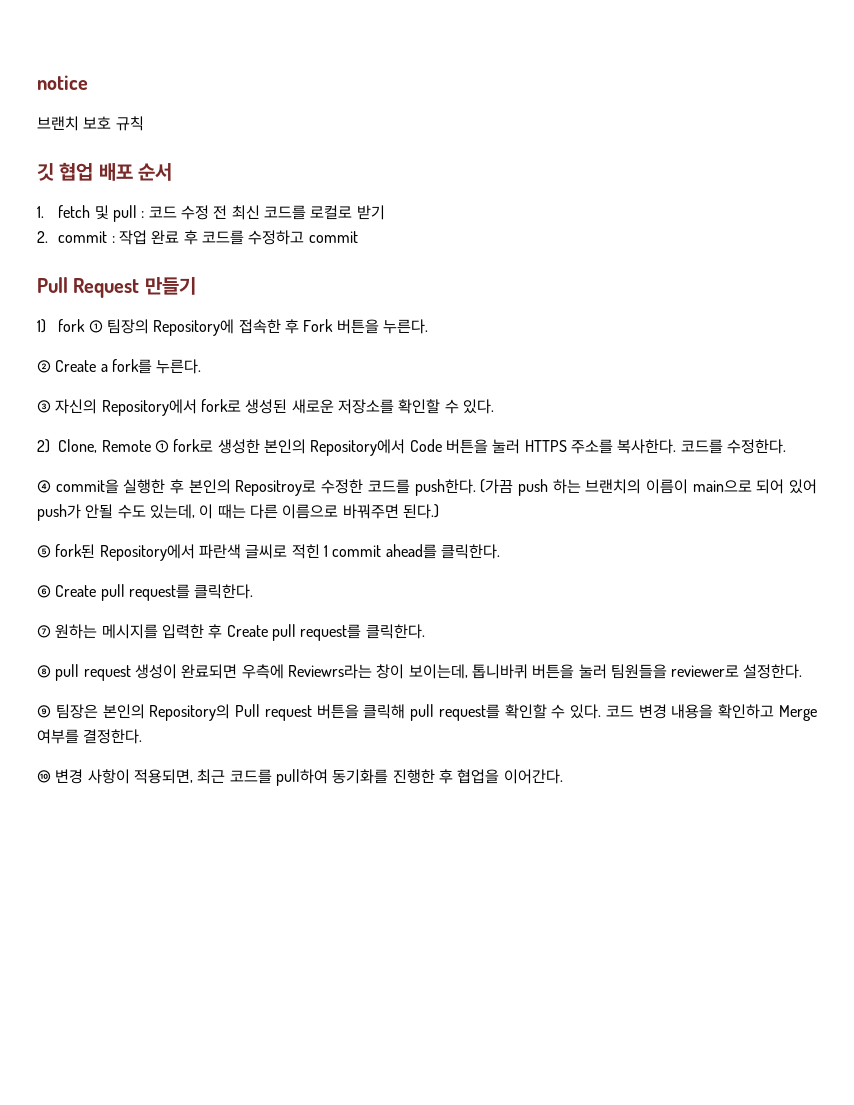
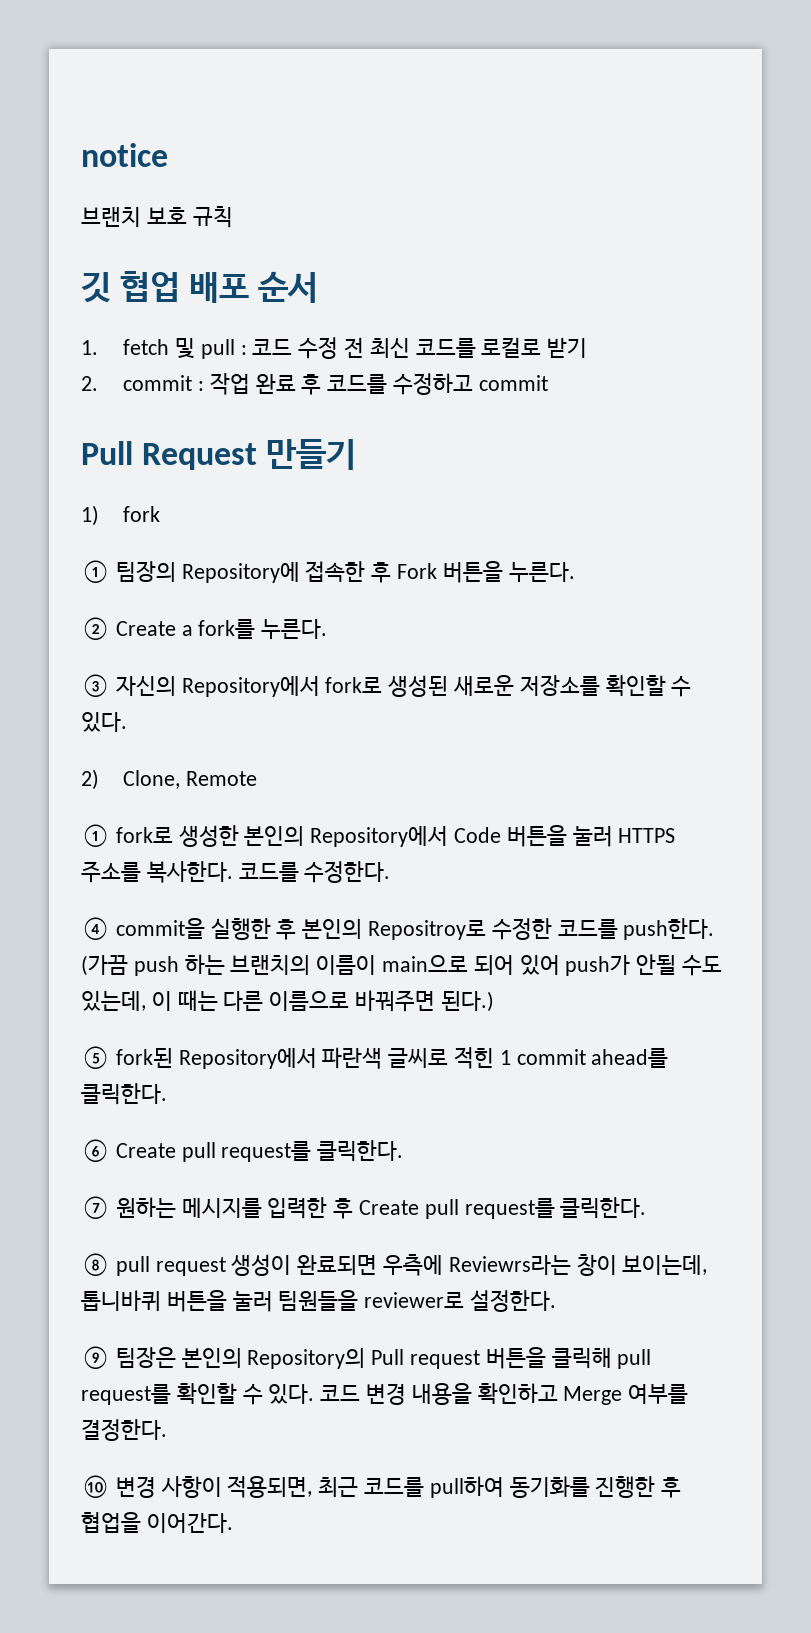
(86, 325) none -> (161, 514) //
(151, 446) none -> (257, 778) //

